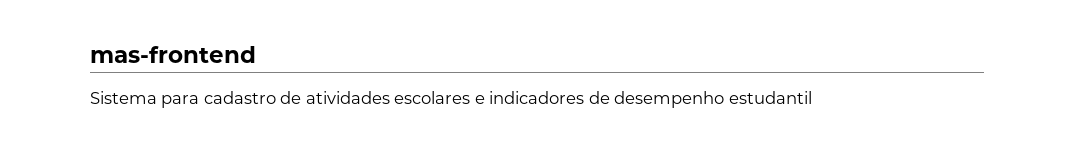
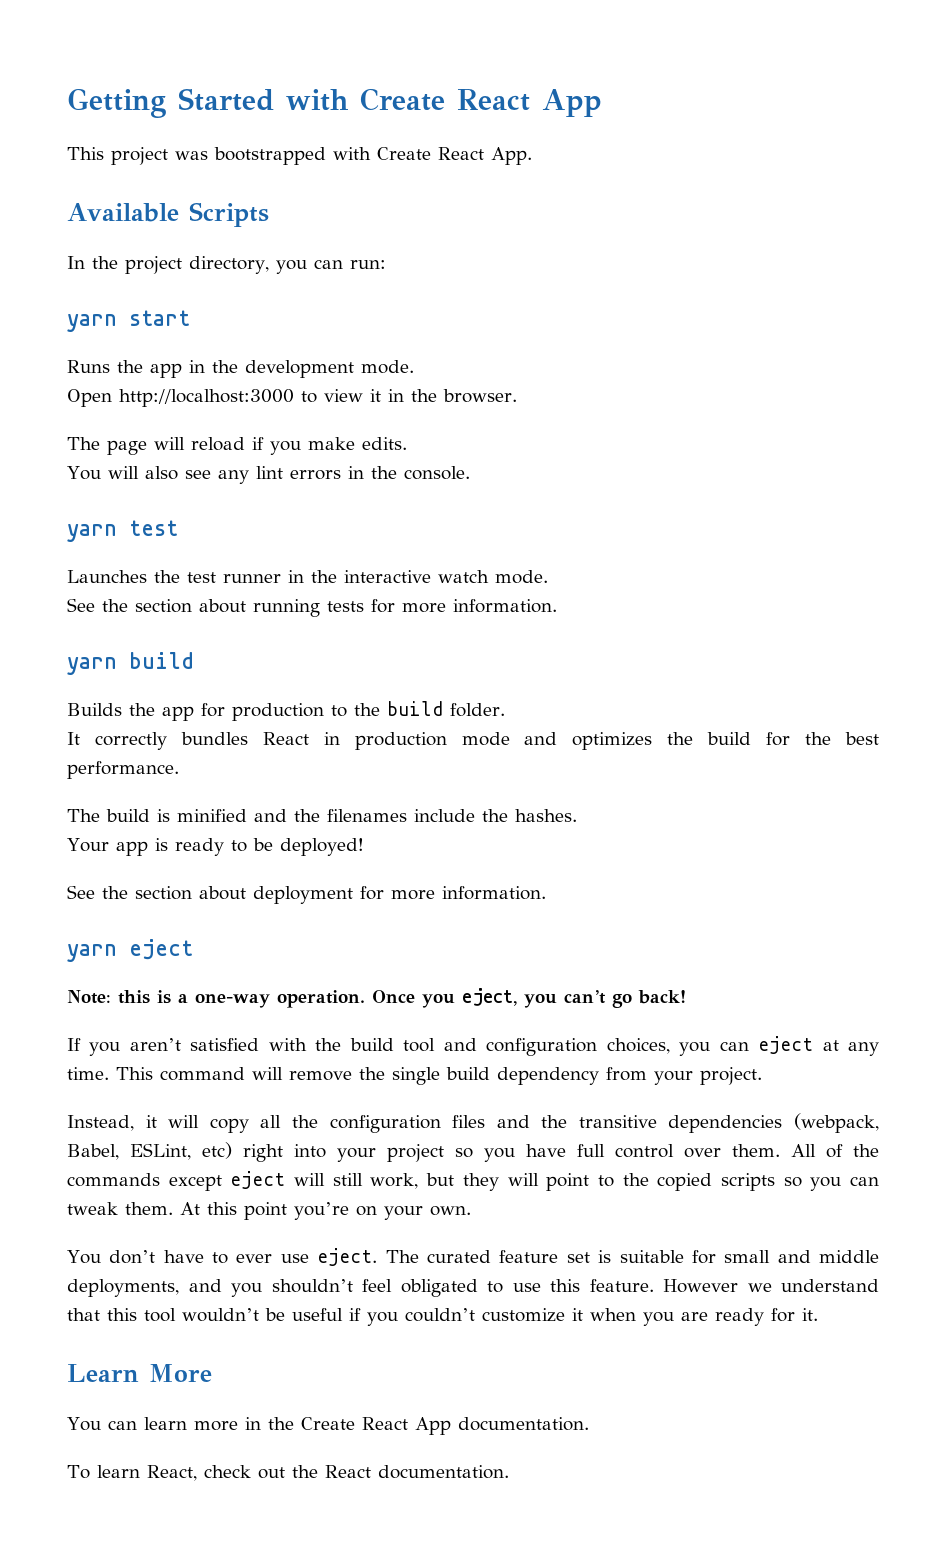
[90,46,256,63] [90,91,812,108] mas-frontend // Sistema para cadastro de atividades escolares e indicadores de desempenho estudantil -> [67,88,602,118] [67,147,532,165] [67,202,269,227] [67,256,386,274] [67,310,190,332] [67,360,414,378] [67,389,517,407] [67,437,407,455] [67,466,470,484] [67,520,178,542] [67,570,548,584] [67,598,557,617] [67,652,194,675] [67,701,505,721] [67,732,879,750] [67,761,179,779] [67,809,577,822] [67,838,364,856] [67,885,546,904] [67,939,193,962] [67,988,686,1008] [67,1036,880,1056] [67,1067,762,1085] [67,1113,879,1133] [67,1142,879,1162] [67,1171,879,1191] [67,1202,471,1220] [67,1248,879,1266] [67,1279,879,1297] [67,1308,818,1326] [67,1364,212,1382] [67,1417,589,1435] [67,1465,509,1481] Getting Started with Create React App // This project was bootstrapped with Create React App. // Available Scripts // In the project directory, you can run: // yarn start // Runs the app in the development mode. // Open http://localhost:3000 to view it in the browser. // The page will reload if you make edits. // You will also see any lint errors in the console. // yarn test // Launches the test runner in the interactive watch mode. // See the section about running tests for more information. // yarn build // Builds the app for production to the build folder. // It correctly bundles React in production mode and optimizes the build for the best performance. // The build is minified and the filenames include the hashes. // Your app is ready to be deployed! // See the section about deployment for more information. // yarn eject // Note: this is a one-way operation. Once you eject, you can’t go back! // If you aren’t satisfied with the build tool and configuration choices, you can eject at any time. This command will remove the single build dependency from your project. // Instead, it will copy all the configuration files and the transitive dependencies (webpack, Babel, ESLint, etc) right into your project so you have full control over them. All of the commands except eject will still work, but they will point to the copied scripts so you can tweak them. At this point you’re on your own. // You don’t have to ever use eject. The curated feature set is suitable for small and middle deployments, and you shouldn’t feel obligated to use this feature. However we understand that this tool wouldn’t be useful if you couldn’t customize it when you are ready for it. // Learn More // You can learn more in the Create React App documentation. // To learn React, check out the React documentation.

